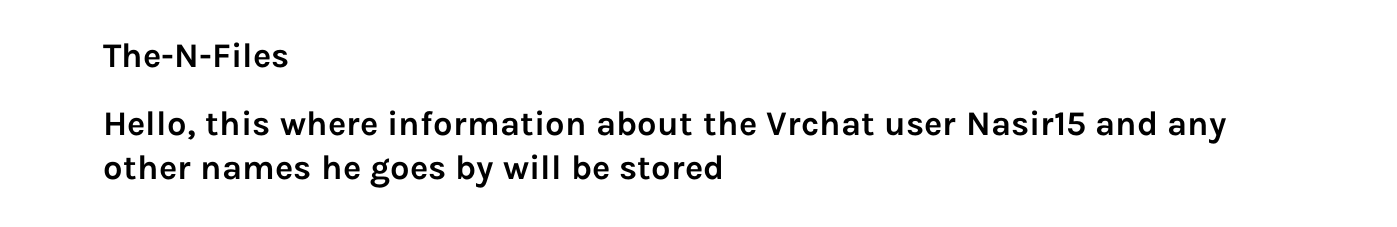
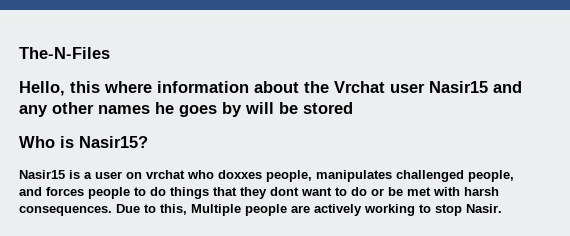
(725, 167) none -> [19,136,148,148] [19,170,514,182] [19,187,499,199] [19,204,502,216] // Who is Nasir15? // Nasir15 is a user on vrchat who doxxes people, manipulates challenged people, and forces people to do things that they dont want to do or be met with harsh consequences. Due to this, Multiple people are actively working to stop Nasir.

